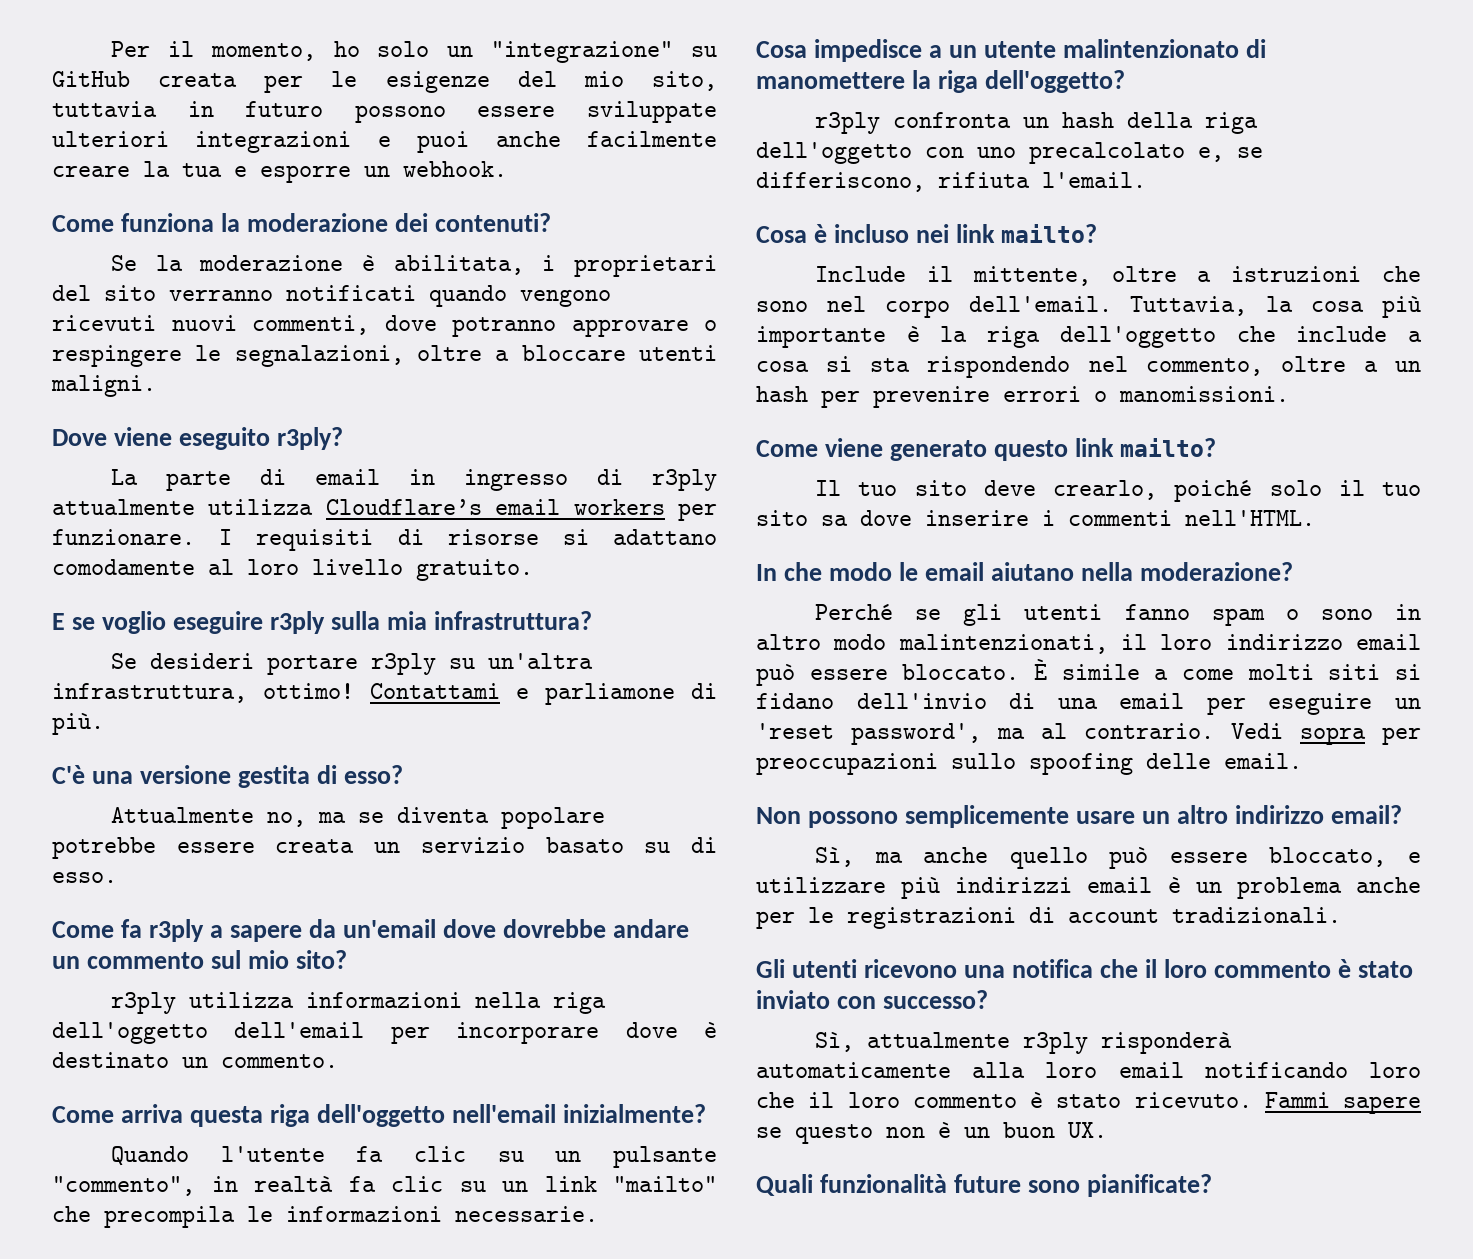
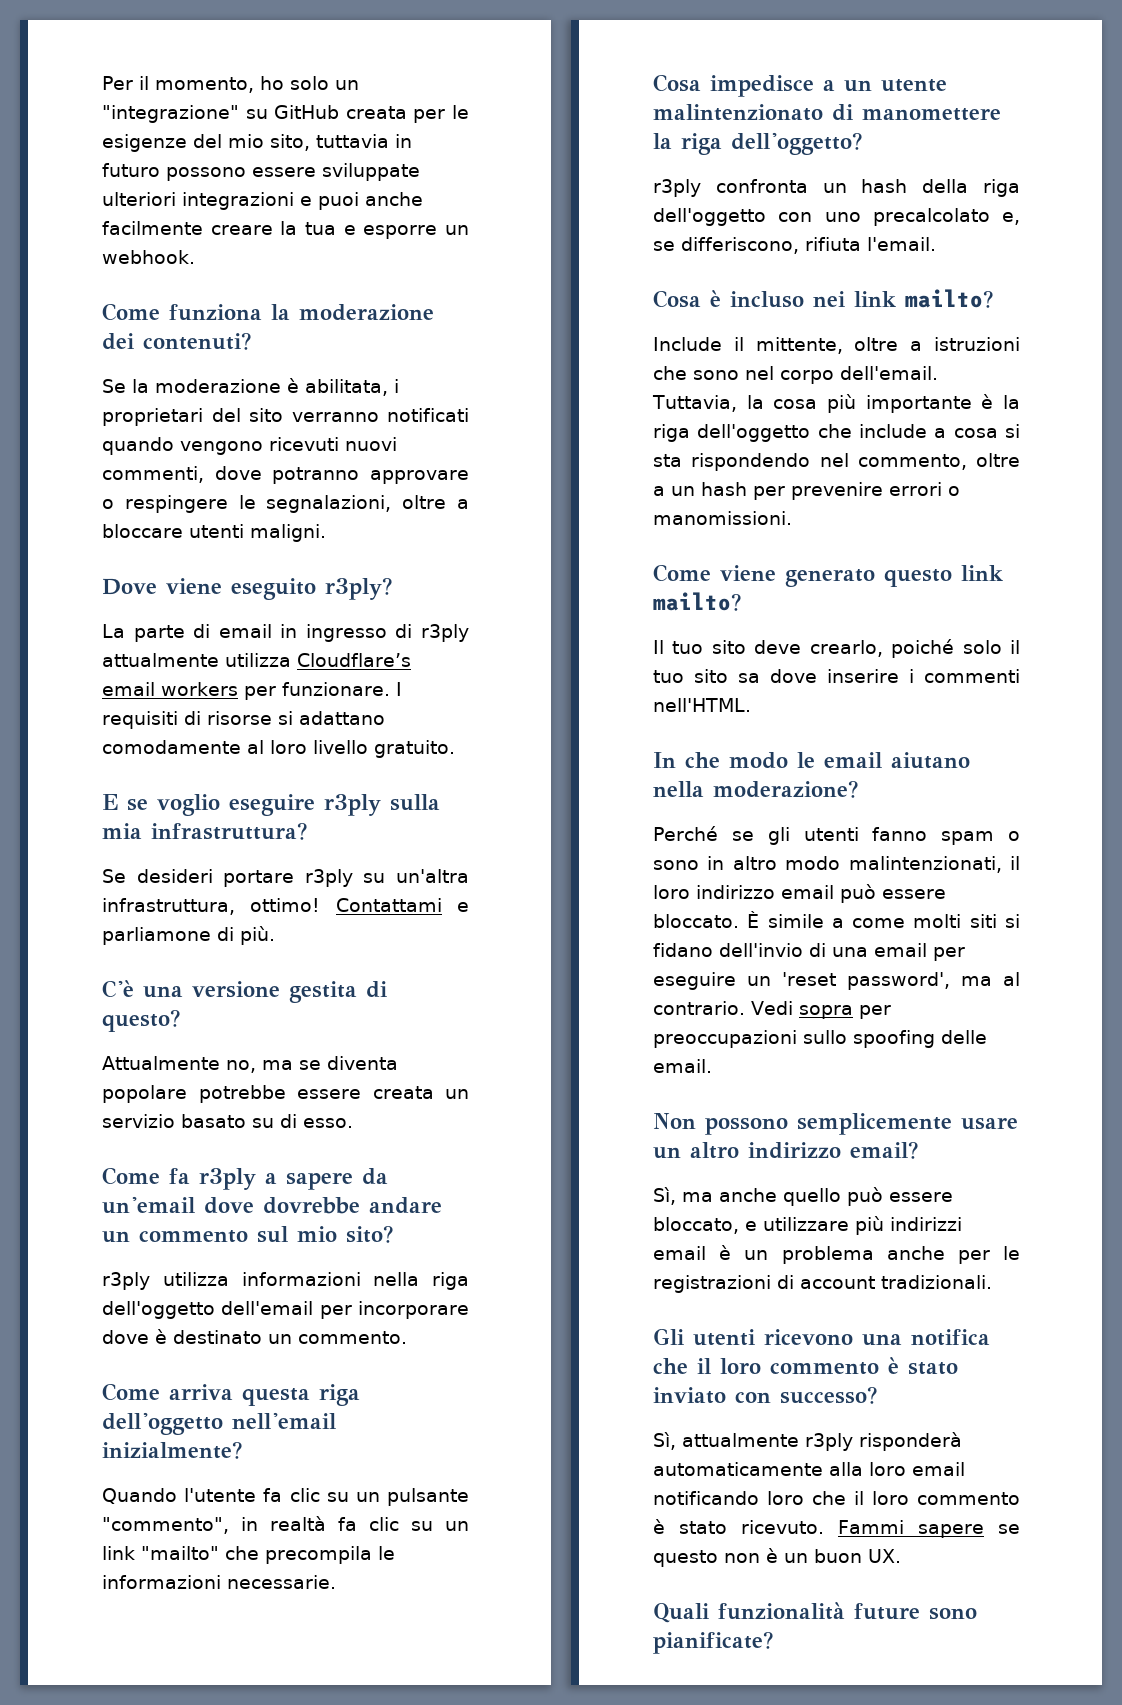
[344,765,404,784] esso? -> [102,1009,180,1032] questo?

